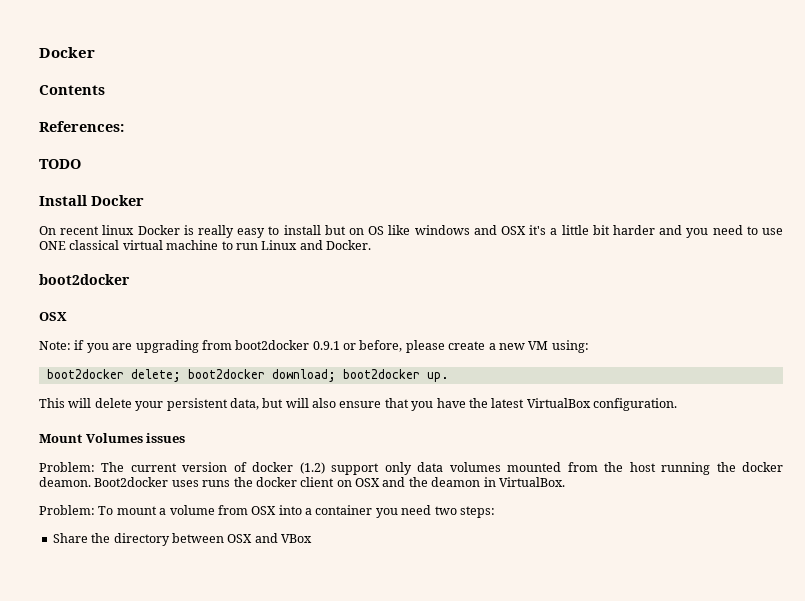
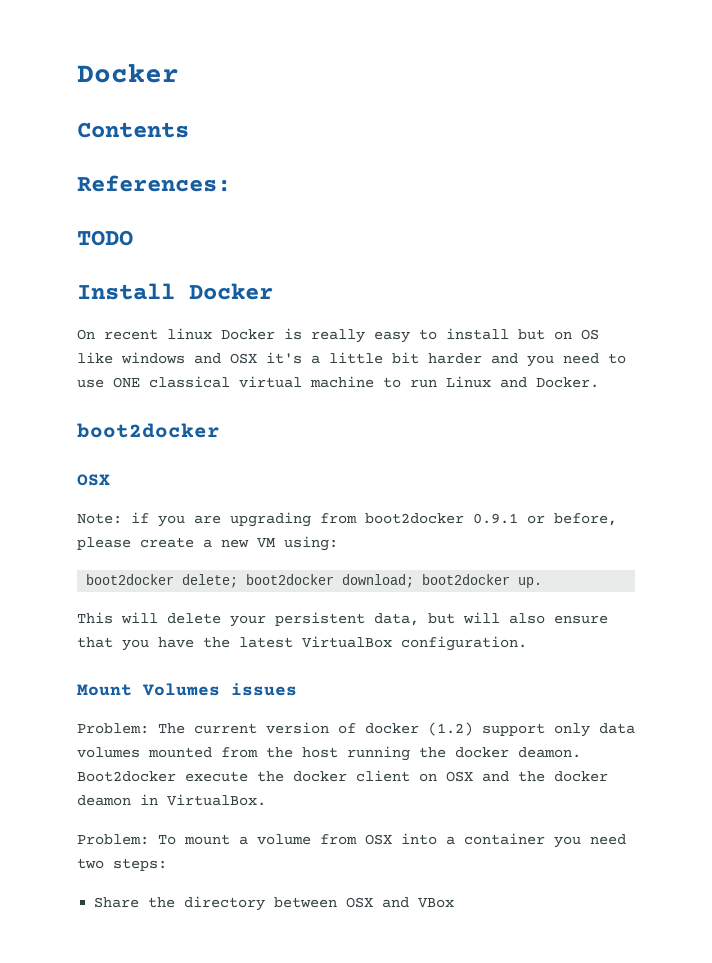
[171,480,231,487] uses runs -> [185,771,248,782] execute
(428, 482) none -> [554,771,608,782] docker

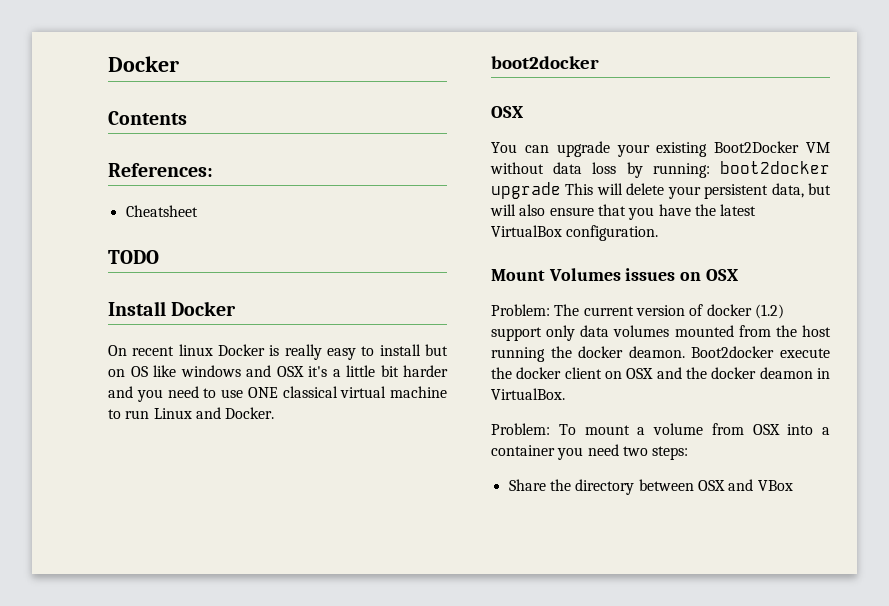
(231, 183) none -> [125,205,198,217] // Cheatsheet
[77,512,617,527] [77,536,338,551] [86,574,543,588] Note: if you are upgrading from boot2docker 0.9.1 or before, please create a new VM using: // boot2docker delete; boot2docker download; boot2docker up. // -> [491,141,830,157] [490,161,830,178] [491,182,561,199] You can upgrade your existing Boot2Docker VM without data loss by running: boot2docker upgrade
(297, 689) none -> [680,269,739,281] on OSX

